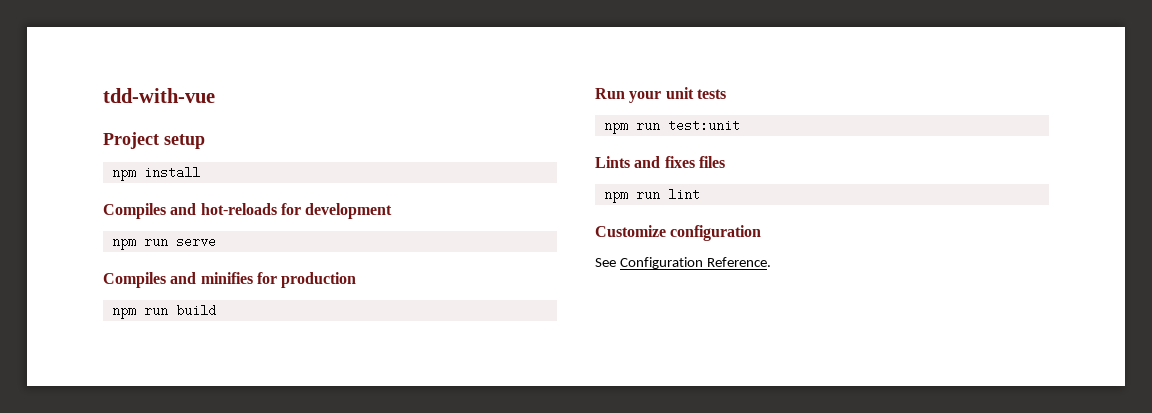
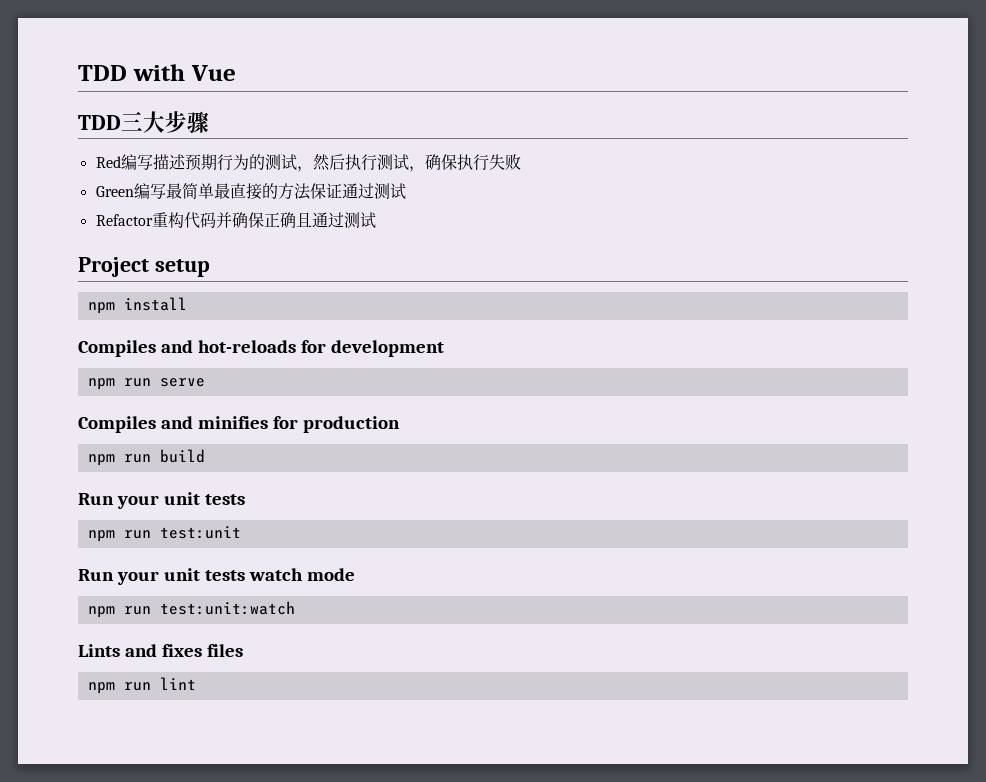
[103,88,215,103] tdd-with-vue -> [78,64,236,81] [78,111,209,133] [95,154,521,172] [95,183,406,200] [95,212,376,229] TDD with Vue // TDD三大步骤 // Red编写描述预期行为的测试，然后执行测试，确保执行失败 // Green编写最简单最直接的方法保证通过测试 // Refactor重构代码并确保正确且通过测试
(740, 125) none -> [78,568,355,585] [87,601,295,618] // Run your unit tests watch mode // npm run test:unit:watch
[595,225,762,241] [595,257,771,269] // Customize configuration // See Configuration Reference. -> (196, 683) none

